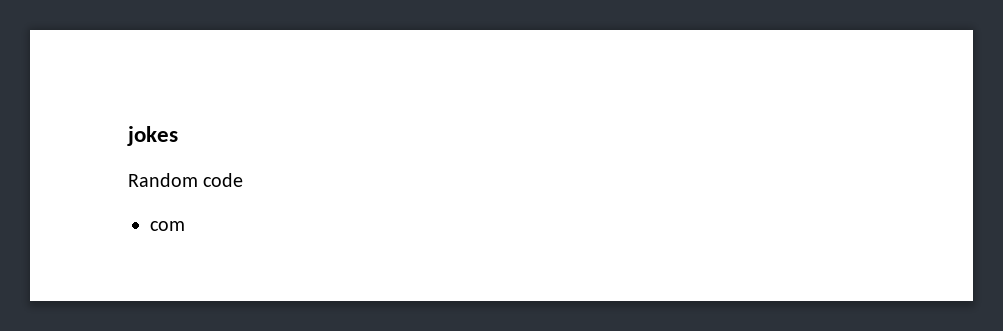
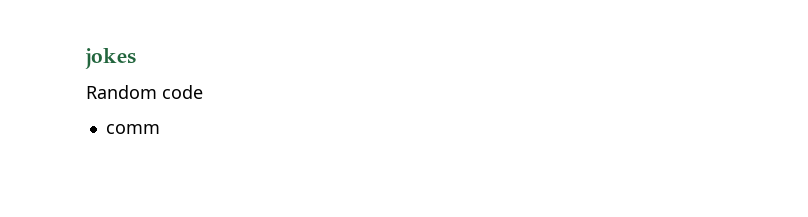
[150,221,185,231] com -> [105,124,160,134] comm

